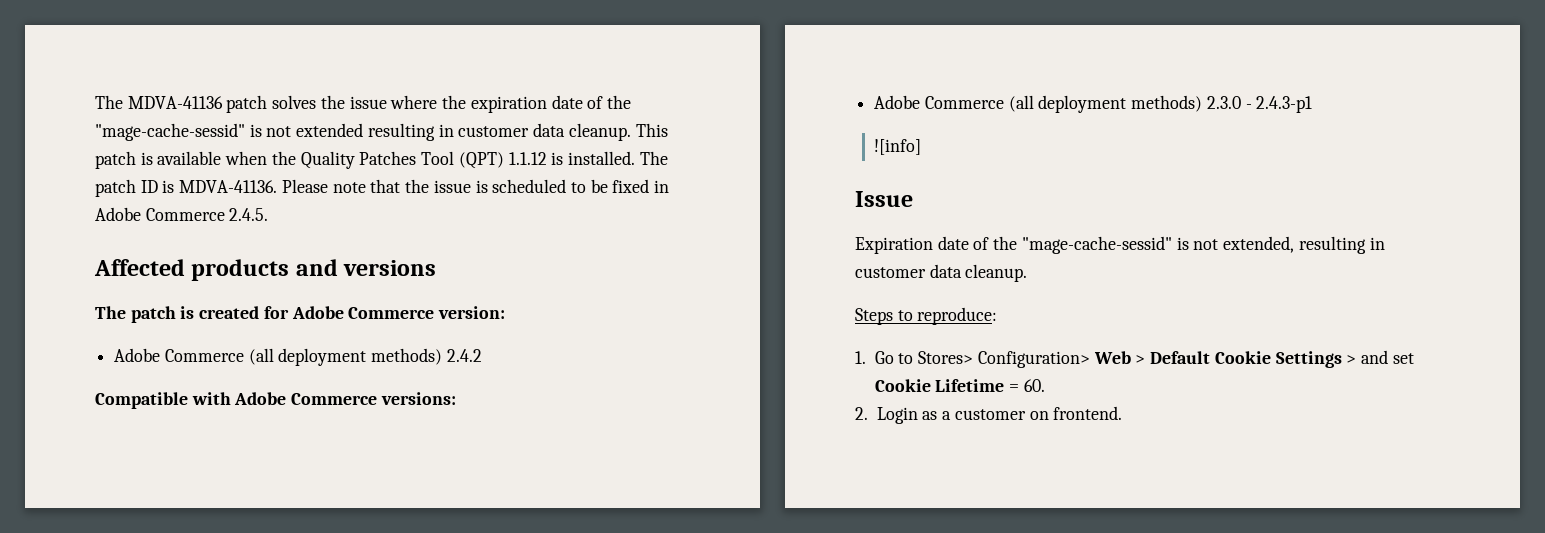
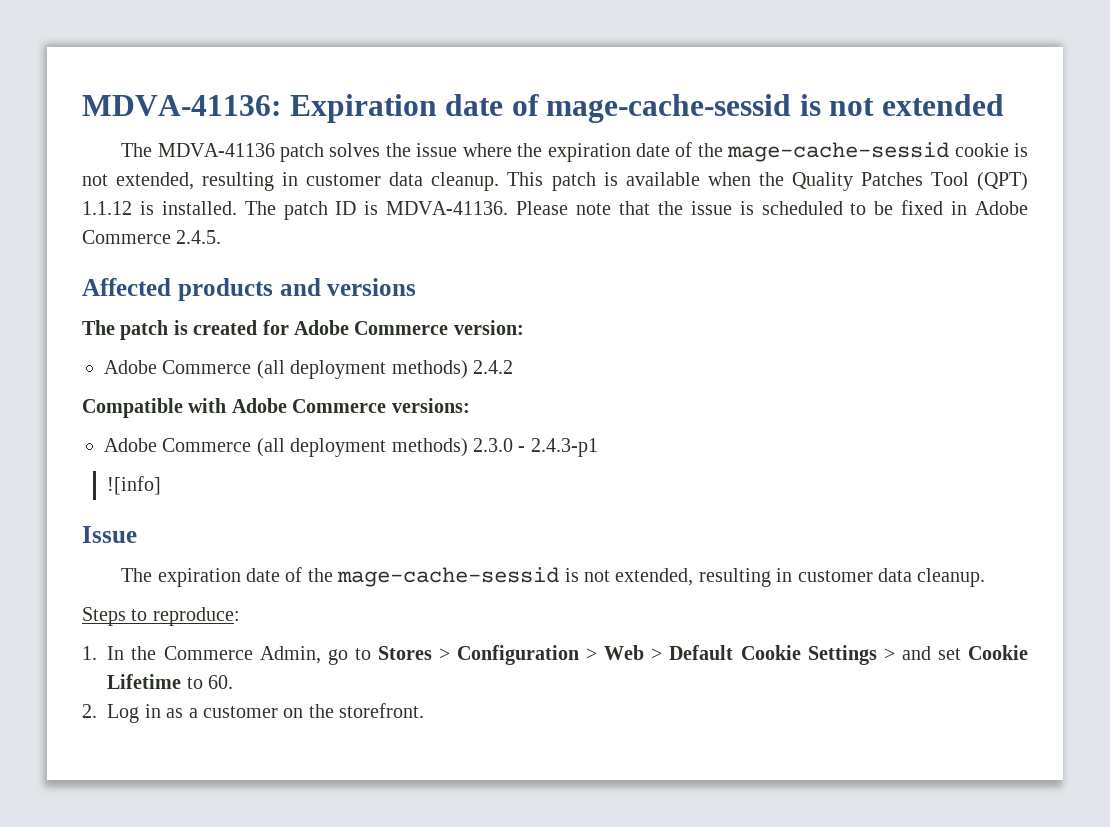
(95, 102) none -> [82,94,1004,123] MDVA-41136: Expiration date of mage-cache-sessid is not extended //
[95,123,364,141] "mage-cache-sessid" is not extended -> [727,142,1028,162] [82,172,195,190] mage-cache-sessid cookie is not extended,
[855,236,1172,254] Expiration date of the "mage-cache-sessid" -> [121,567,560,587] The expiration date of the mage-cache-sessid
[874,351,1090,368] Go to Stores> Configuration> -> [107,645,598,665] In the Commerce Admin, go to Stores > Configuration >
[1009,384,1020,392] = -> [186,677,203,689] to
[876,407,918,424] Login -> [107,704,161,723] Log in
[1053,406,1123,420] frontend. -> [308,703,425,718] the storefront.

